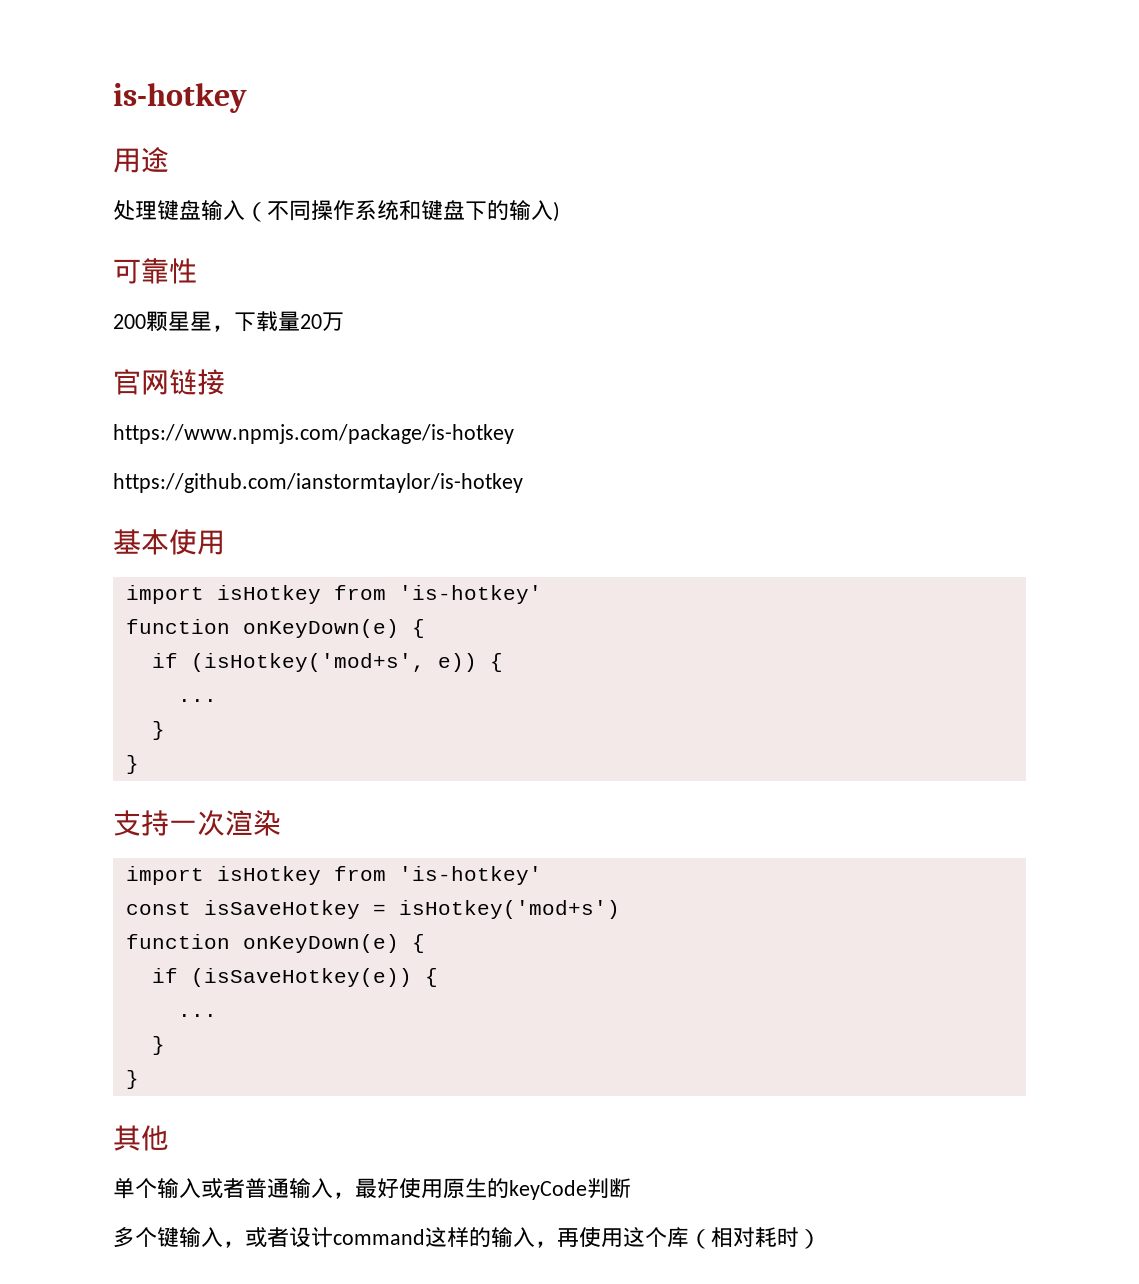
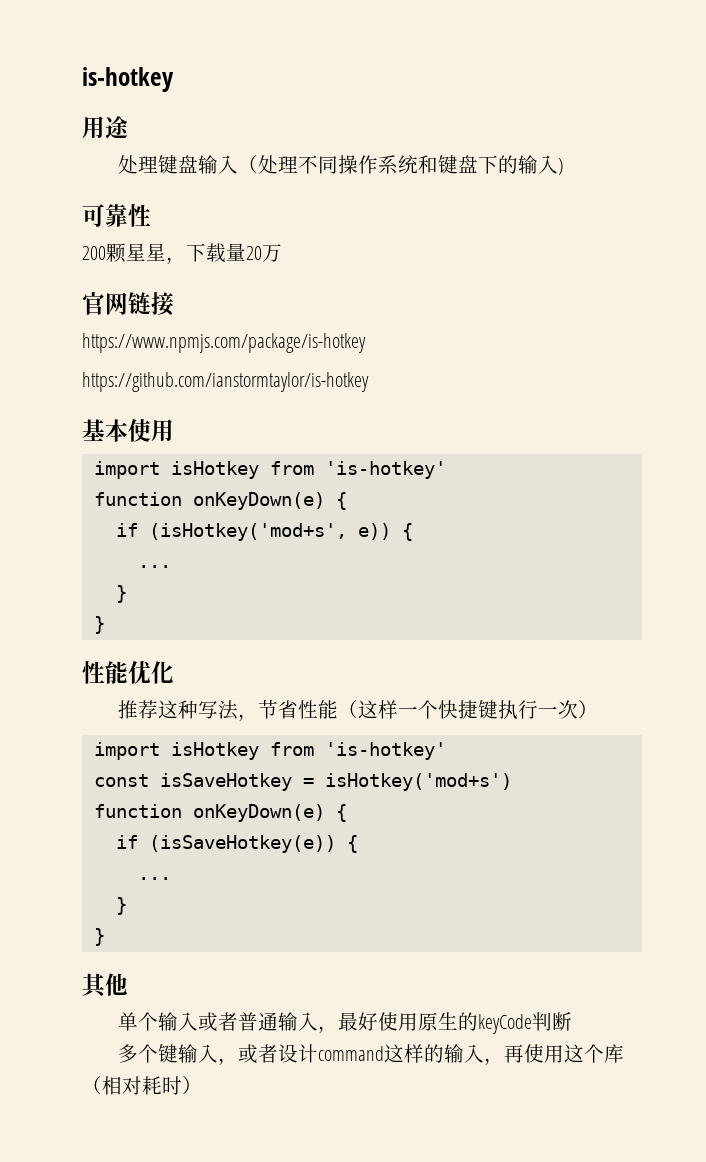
(267, 212) none -> [257,155,298,174] 处理
[113,810,281,836] 支持一次渲染 -> [82,661,174,684] [117,699,598,721] 性能优化 // 推荐这种写法，节省性能（这样一个快捷键执行一次）

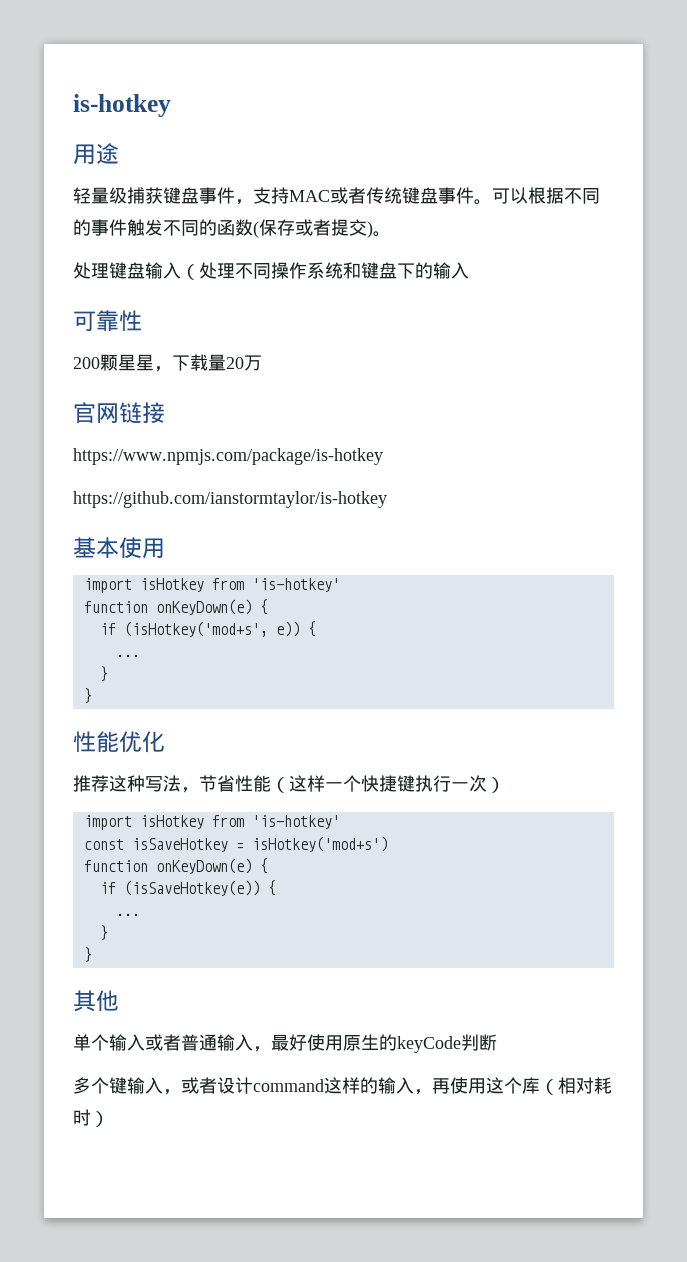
(129, 127) none -> [73,187,600,205] [73,219,391,238] // 轻量级捕获键盘事件，支持MAC或者传统键盘事件。可以根据不同的事件触发不同的函数(保存或者提交)。
[557,158,564,175] ) -> (469, 270) none

